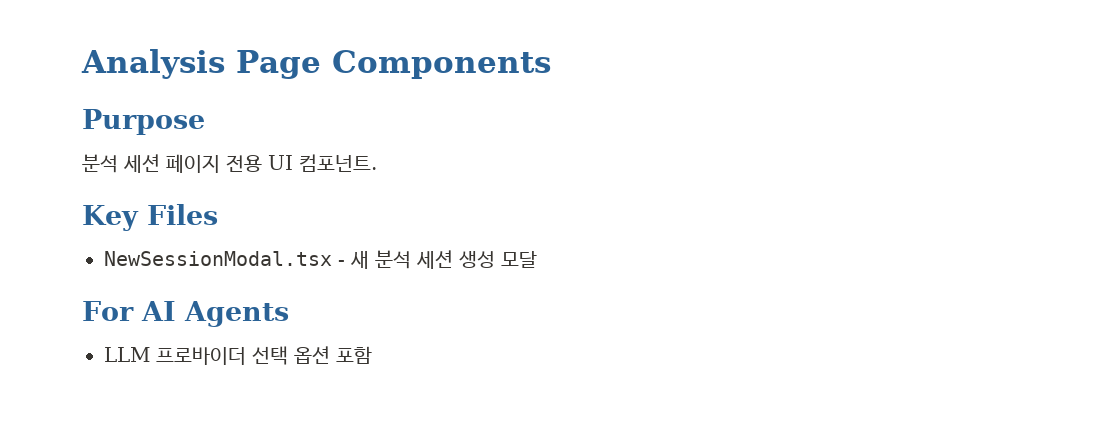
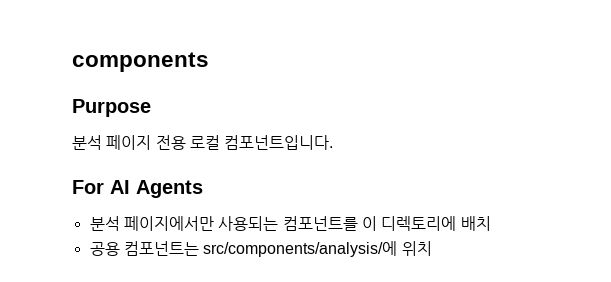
[81,49,551,79] Analysis Page Components -> [72,52,209,72] components
[123,154,160,173] 세션 -> (102, 142) none
[268,154,377,172] [82,204,218,231] [104,250,537,269] [82,301,289,327] [104,346,372,365] UI 컴포넌트. // Key Files // NewSessionModal.tsx - 새 분석 세션 생성 모달 // For AI Agents // LLM 프로바이더 선택 옵션 포함 -> [189,135,334,150] [72,180,203,198] [89,216,491,231] [89,241,432,257] 로컬 컴포넌트입니다. // For AI Agents // 분석 페이지에서만 사용되는 컴포넌트를 이 디렉토리에 배치 // 공용 컴포넌트는 src/components/analysis/에 위치

